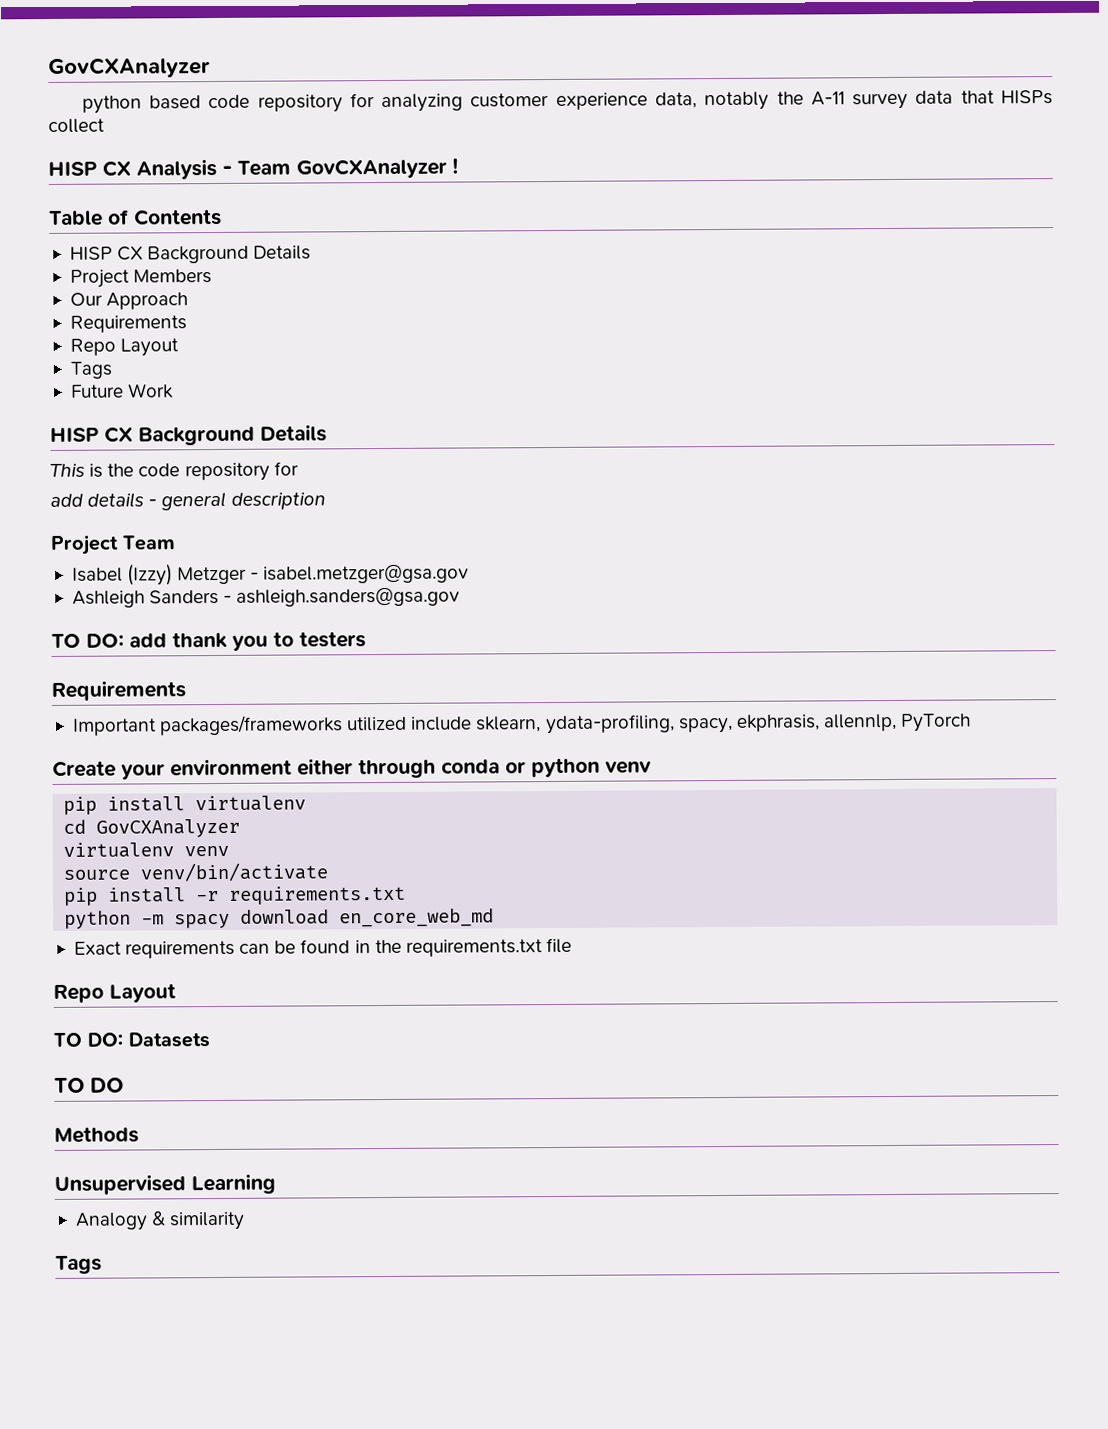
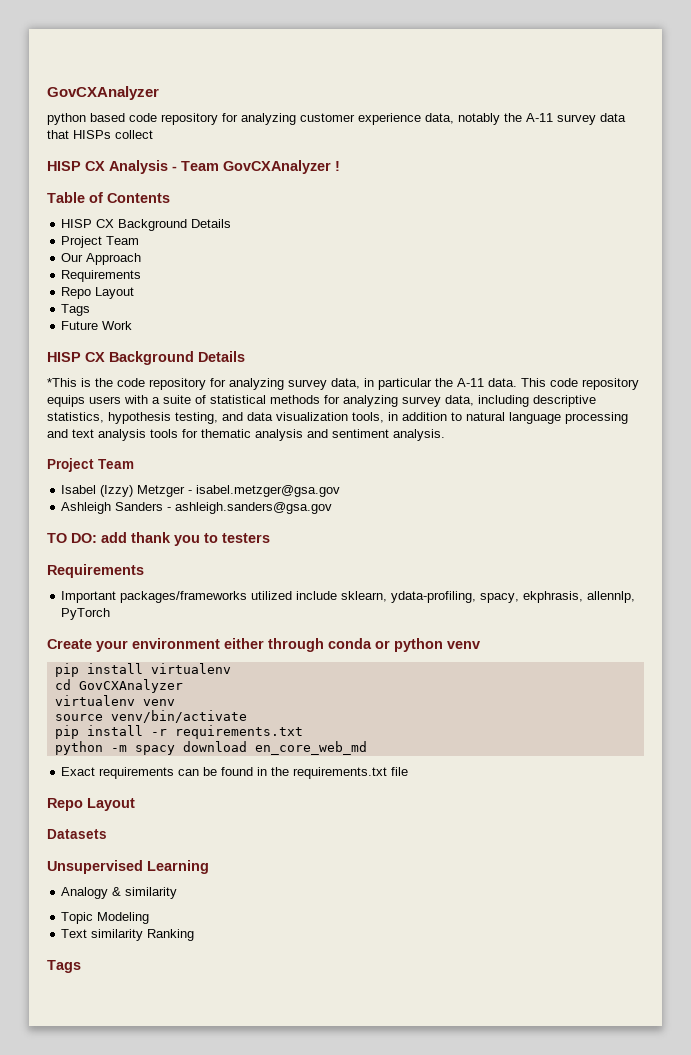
[133,269,213,284] Members -> [106,236,140,245] Team
[50,463,85,477] This -> [47,378,77,387] *This
[50,491,326,511] // add details - general description -> [229,378,639,390] [47,395,596,407] [47,412,628,424] [47,429,445,441] analyzing survey data, in particular the A-11 data. This code repository equips users with a suite of statistical methods for analyzing survey data, including descriptive statistics, hypothesis testing, and data visualization tools, in addition to natural language processing and text analysis tools for thematic analysis and sentiment analysis.
[53,1032,123,1047] TO DO: -> (135, 804) none
[54,1077,124,1093] [54,1126,139,1143] // TO DO // Methods -> (107, 834) none
(246, 1221) none -> [61,912,150,924] [61,929,195,941] // Topic Modeling // Text similarity Ranking

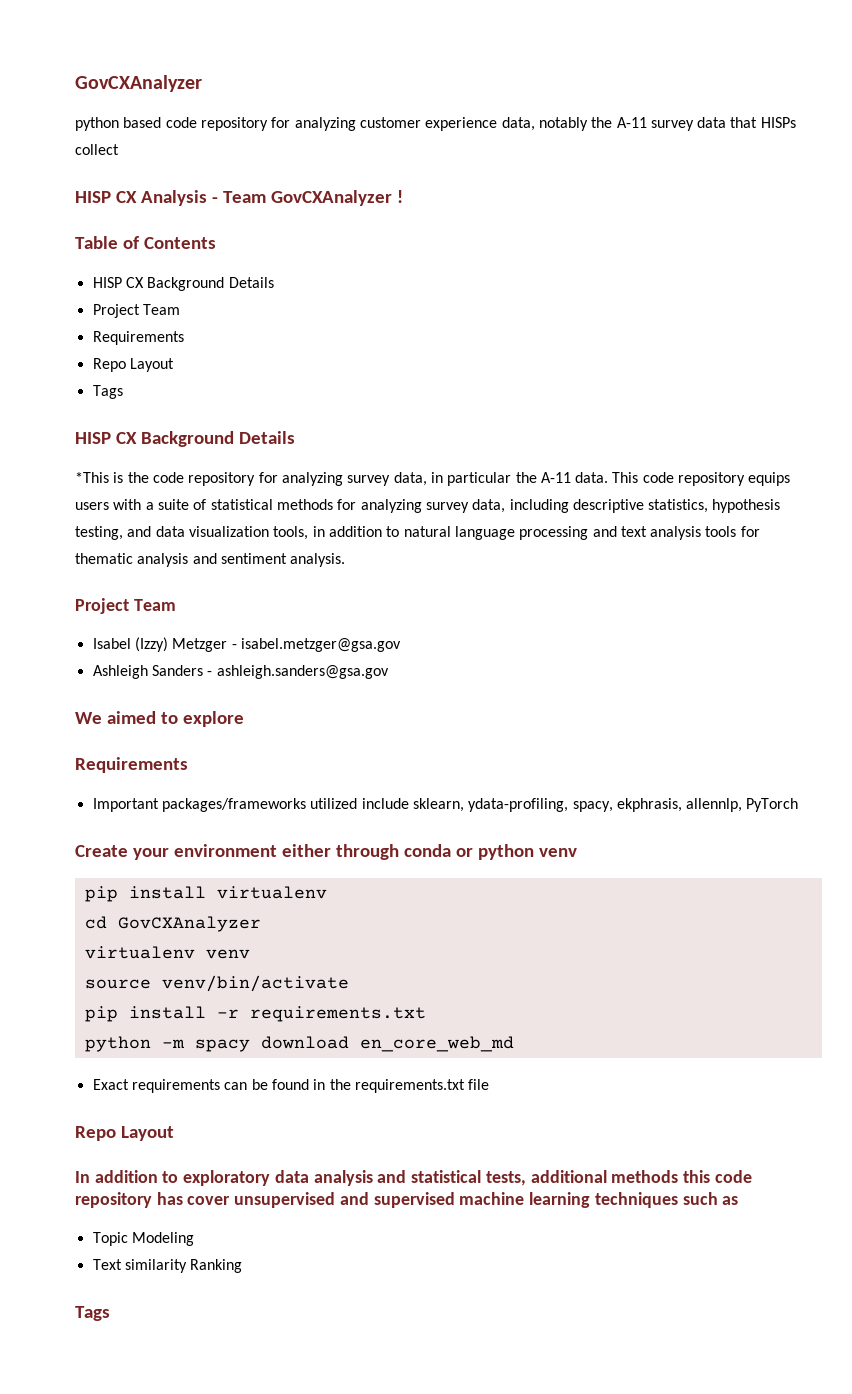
[61,253,142,265] // Our Approach -> (180, 309) none
[61,321,133,330] // Future Work -> (123, 392) none
[47,532,270,546] TO DO: add thank you to testers -> [75,711,244,727] We aimed to explore
[47,829,107,839] [47,860,209,874] [61,887,178,899] Datasets // Unsupervised Learning // Analogy & similarity -> [75,1170,752,1186] [75,1192,739,1208] In addition to exploratory data analysis and statistical tests, additional methods this code repository has cover unsupervised and supervised machine learning techniques such as

